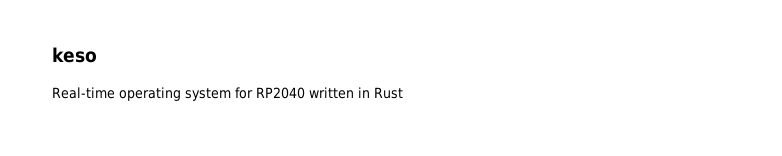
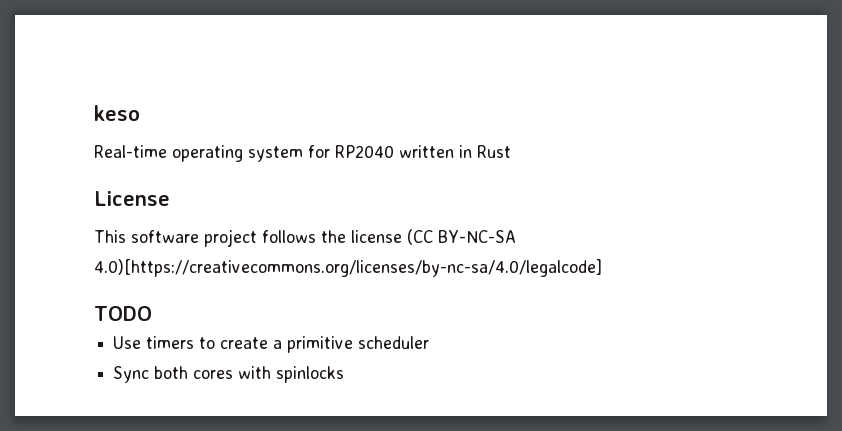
(403, 93) none -> [94,191,170,206] [94,229,516,247] [94,259,602,277] [94,306,152,321] [113,336,430,353] [113,366,345,383] // License // This software project follows the license (CC BY-NC-SA 4.0)[https://creativecommons.org/licenses/by-nc-sa/4.0/legalcode] // TODO // Use timers to create a primitive scheduler // Sync both cores with spinlocks

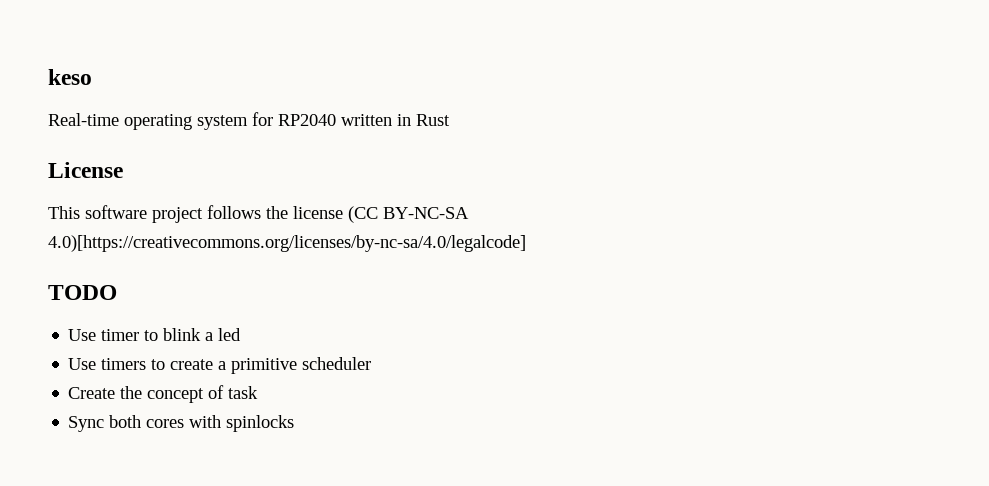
(152, 313) none -> [68,328,242,341] // Use timer to blink a led
(430, 342) none -> [68,385,259,403] // Create the concept of task

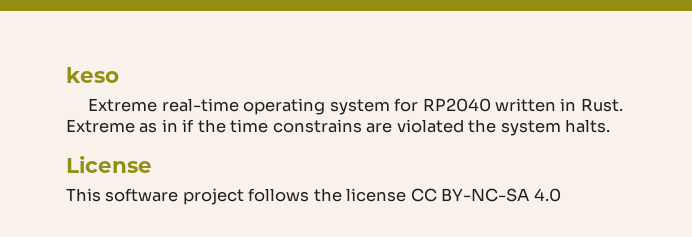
[48,113,119,126] Real-time -> [88,98,239,112] Extreme real-time
[416,114,450,126] Rust -> [580,98,623,112] [66,119,611,136] Rust. Extreme as in if the time constrains are violated the system halts.
[348,206,469,223] [48,235,526,252] [48,285,117,300] [68,328,242,341] [68,357,372,374] [68,385,259,403] [68,415,295,432] (CC BY-NC-SA 4.0)[https://creativecommons.org/licenses/by-nc-sa/4.0/legalcode] // TODO // Use timer to blink a led // Use timers to create a primitive scheduler // Create the concept of task // Sync both cores with spinlocks -> [410,188,561,202] CC BY-NC-SA 4.0

